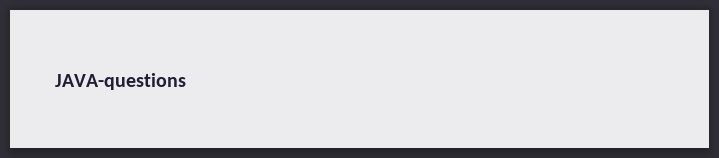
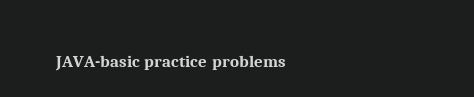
[55,73,186,90] JAVA-questions -> [55,55,286,71] JAVA-basic practice problems

